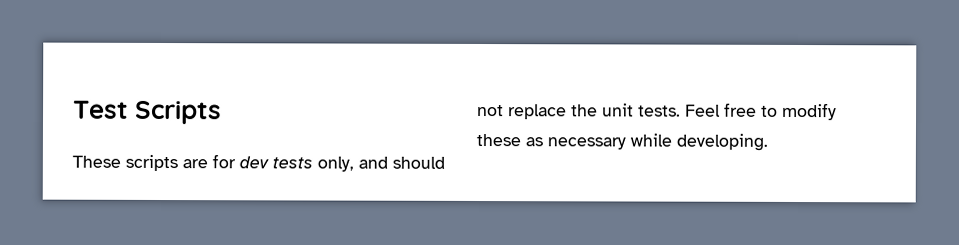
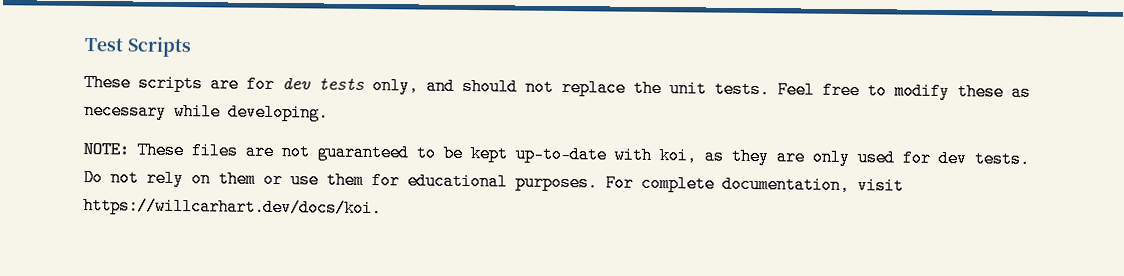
(768, 142) none -> [83,141,1030,168] [83,168,904,195] [83,196,382,218] // NOTE: These files are not guaranteed to be kept up-to-date with koi, as they are only used for dev tests. Do not rely on them or use them for educational purposes. For complete documentation, visit https://willcarhart.dev/docs/koi.

